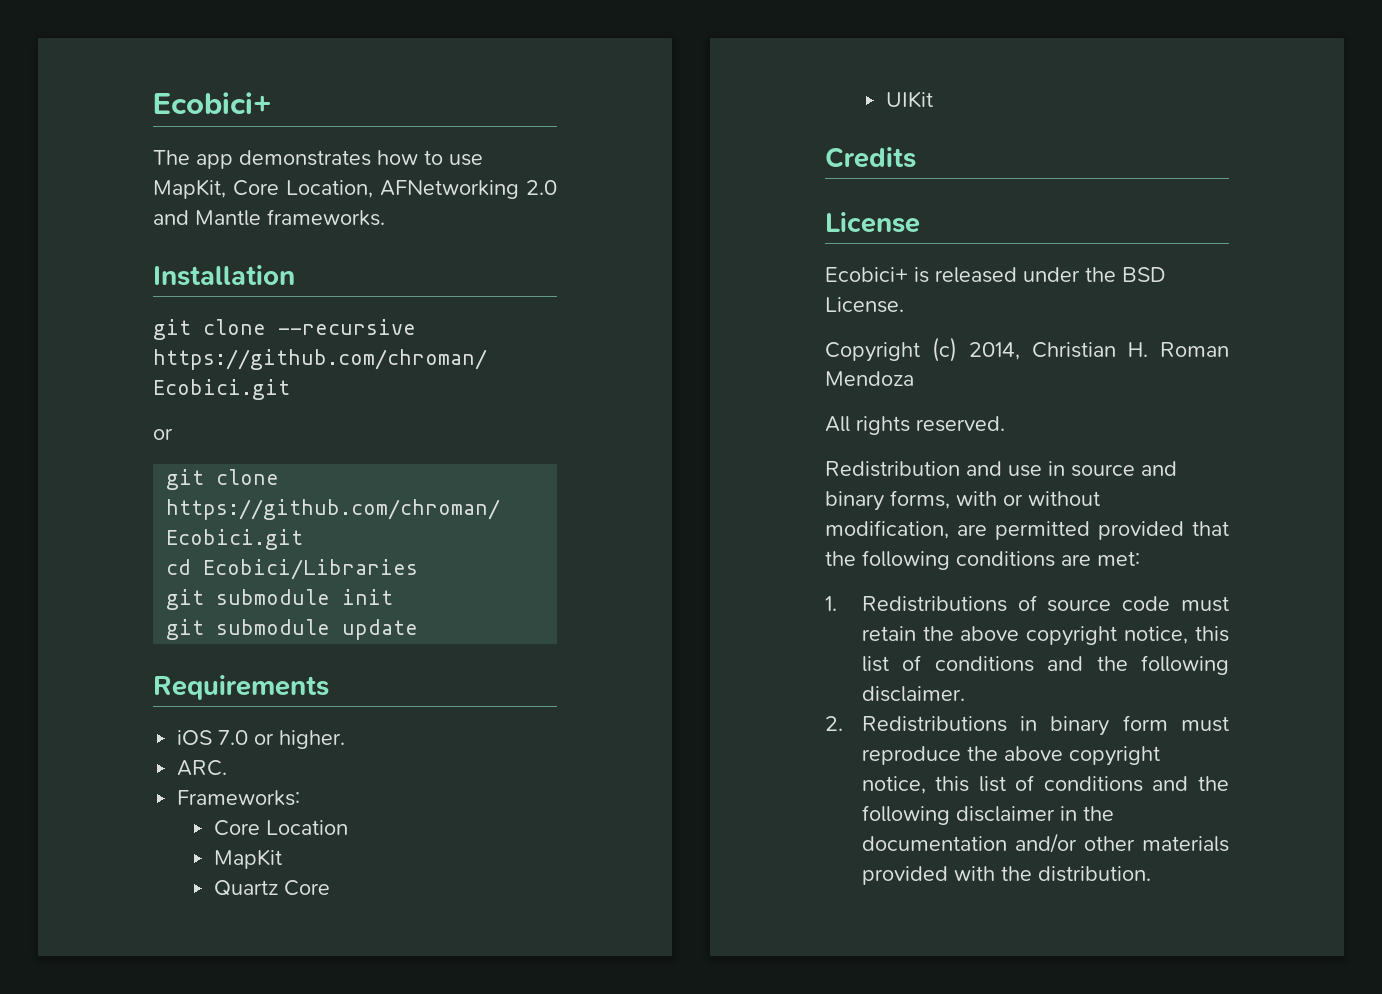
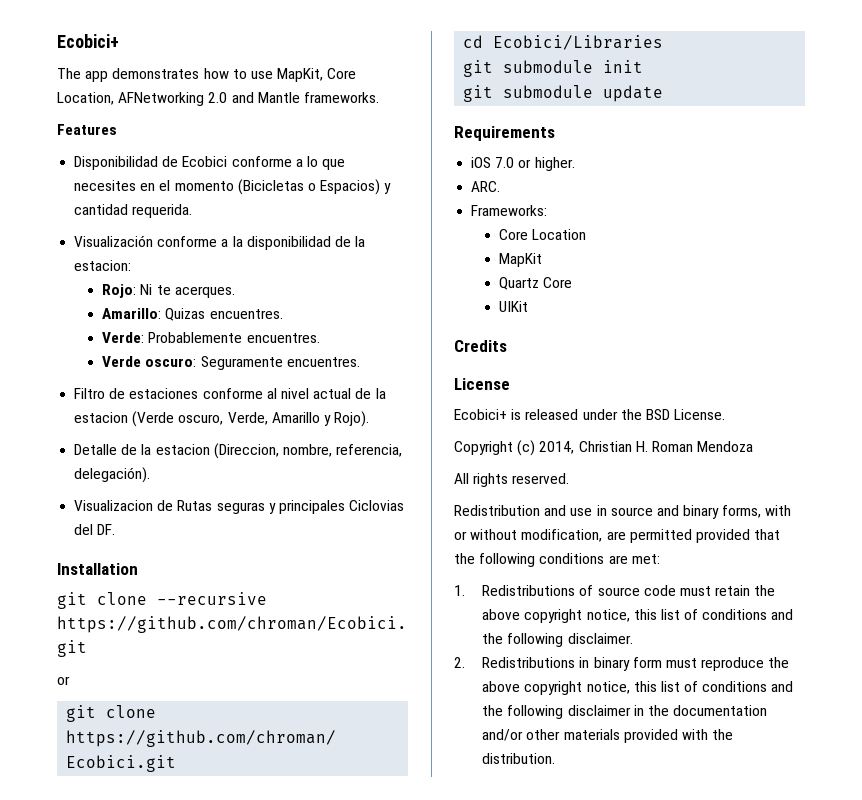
(385, 217) none -> [57,124,117,135] [74,156,346,170] [74,179,392,195] [74,204,193,218] [74,235,366,250] [74,260,132,271] [102,284,235,298] [102,308,283,321] [102,332,320,343] [102,356,360,370] [74,388,386,399] [74,411,370,427] [74,443,403,459] [74,467,151,483] [74,500,405,514] [74,524,116,535] // Features // Disponibilidad de Ecobici conforme a lo que necesites en el momento (Bicicletas o Espacios) y cantidad requerida. // Visualización conforme a la disponibilidad de la estacion: // Rojo: Ni te acerques. // Amarillo: Quizas encuentres. // Verde: Probablemente encuentres. // Verde oscuro: Seguramente encuentres. // Filtro de estaciones conforme al nivel actual de la estacion (Verde oscuro, Verde, Amarillo y Rojo). // Detalle de la estacion (Direccion, nombre, referencia, delegación). // Visualizacion de Rutas seguras y principales Ciclovias del DF.

